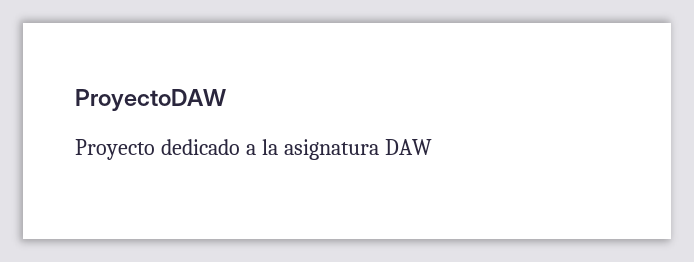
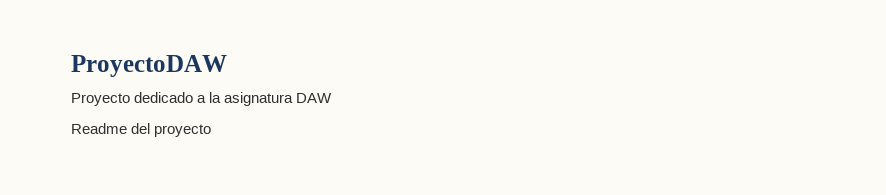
(432, 147) none -> [71,123,212,137] // Readme del proyecto

